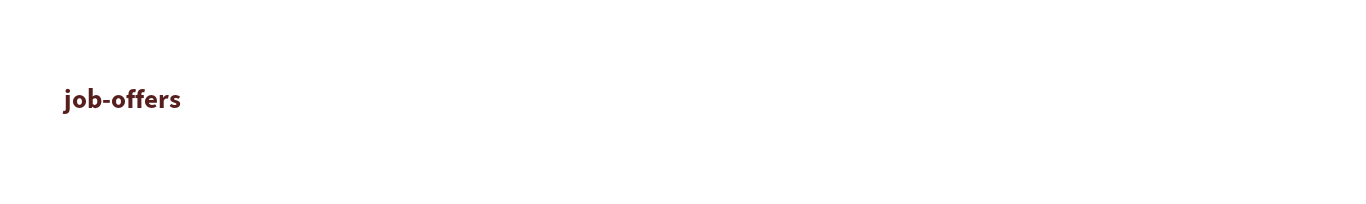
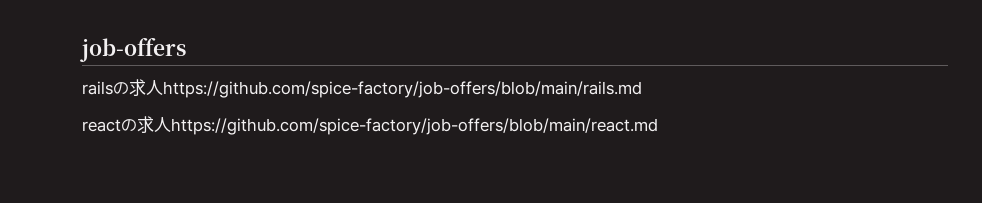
(181, 101) none -> [82,79,642,98] [82,116,658,135] // railsの求人https://github.com/spice-factory/job-offers/blob/main/rails.md // reactの求人https://github.com/spice-factory/job-offers/blob/main/react.md

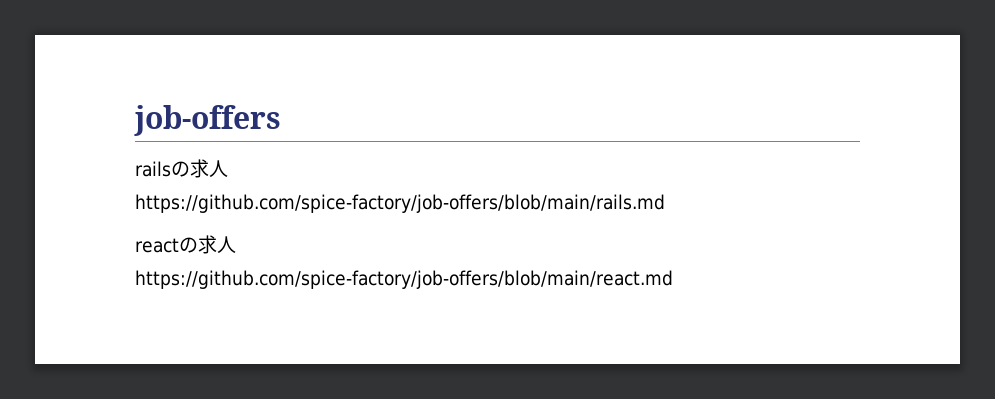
(163, 87) none -> (228, 168) //
(171, 124) none -> (236, 244) //

